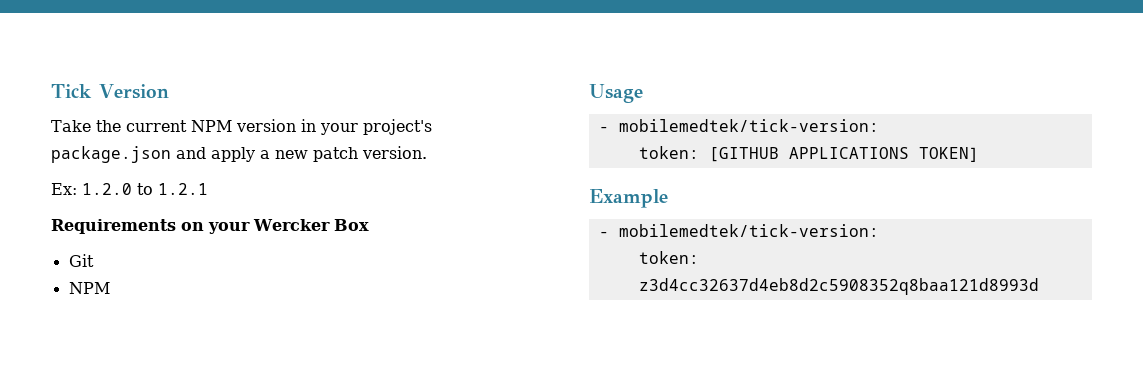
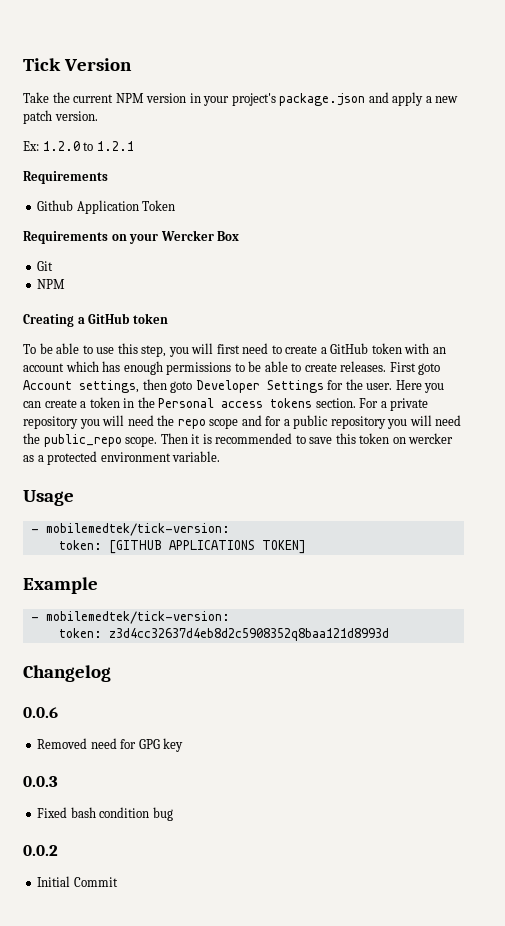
(176, 226) none -> [37,200,176,214] [23,231,108,244] // Github Application Token // Requirements
(110, 288) none -> [23,313,168,327] [23,343,446,357] [23,361,441,375] [23,379,445,393] [23,397,429,411] [23,415,462,429] [23,433,454,447] [23,451,221,465] // Creating a GitHub token // To be able to use this step, you will first need to create a GitHub token with an account which has enough permissions to be able to create releases. First goto Account settings, then goto Developer Settings for the user. Here you can create a token in the Personal access tokens section. For a private repository you will need the repo scope and for a public repository you will need the public_repo scope. Then it is recommended to save this token on wercker as a protected environment variable.
(1039, 286) none -> [23,665,111,682] [23,707,58,718] [37,738,184,752] [23,776,58,787] [37,807,173,821] [23,845,58,856] [37,876,118,887] // Changelog // 0.0.6 // Removed need for GPG key // 0.0.3 // Fixed bash condition bug // 0.0.2 // Initial Commit

